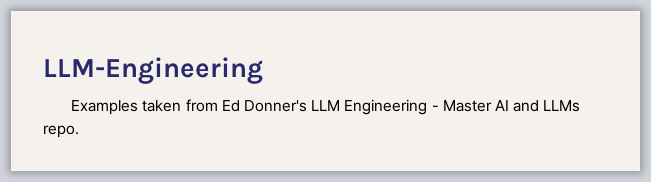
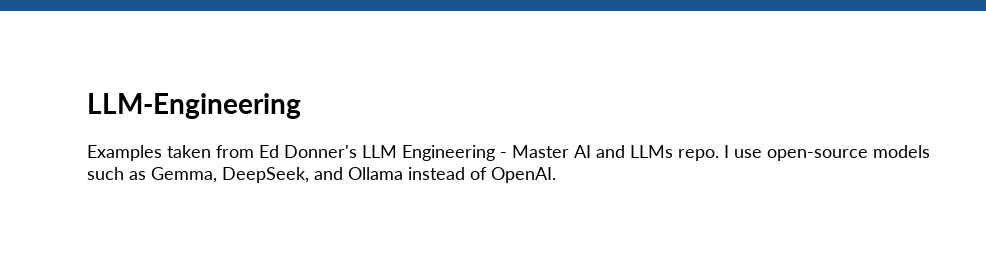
(79, 131) none -> [724,145,930,161] [87,167,556,183] I use open-source models such as Gemma, DeepSeek, and Ollama instead of OpenAI.

